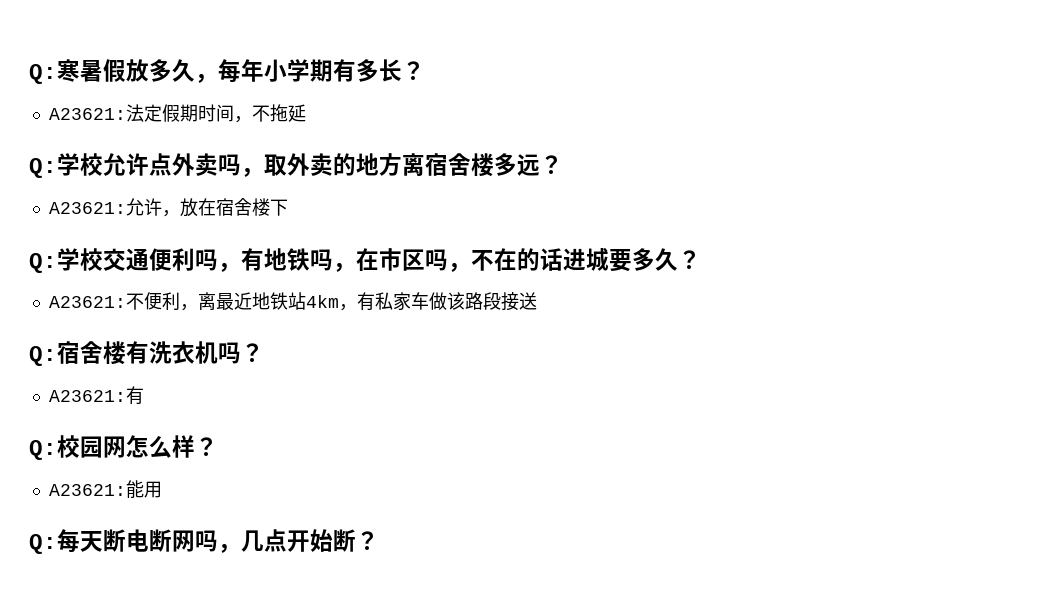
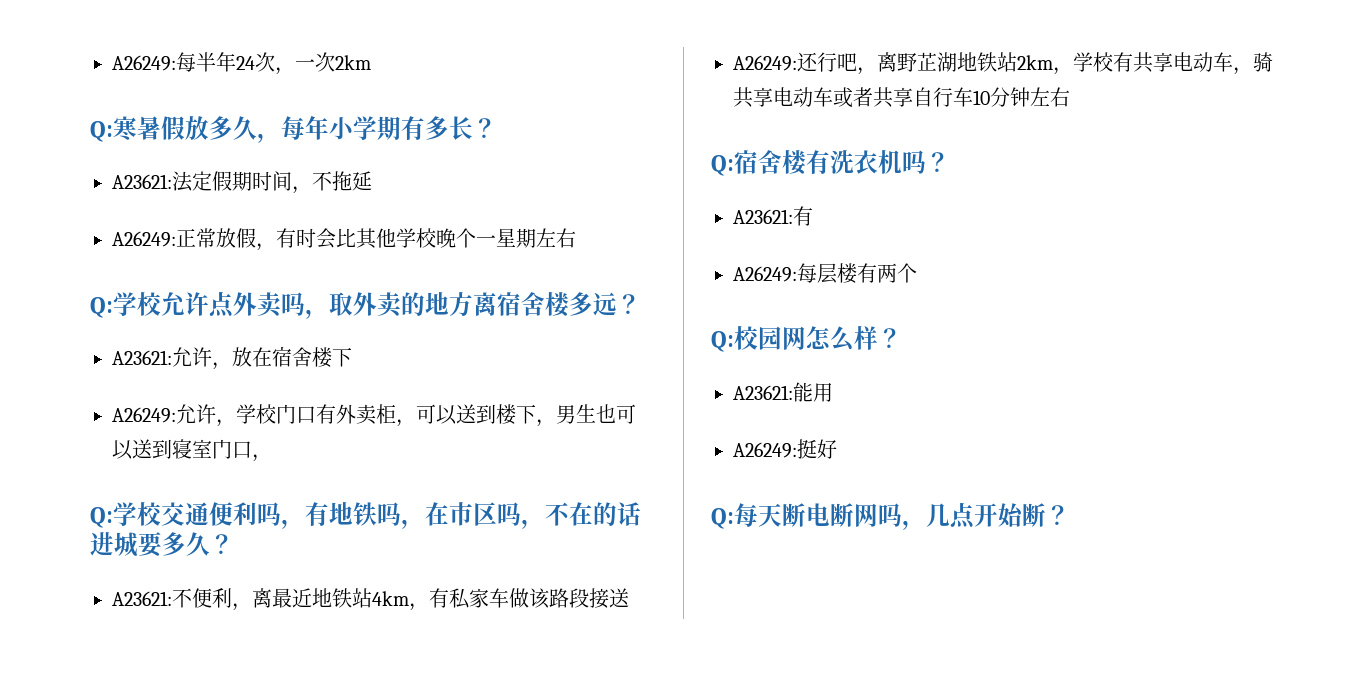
(29, 74) none -> [112,52,371,75] A26249:每半年24次，一次2km //
(306, 113) none -> [112,228,576,251] // A26249:正常放假，有时会比其他学校晚个一星期左右
(288, 207) none -> [112,404,636,427] [112,439,272,462] // A26249:允许，学校门口有外卖柜，可以送到楼下，男生也可以送到寝室门口，
(537, 301) none -> [733,52,1273,75] [733,87,1070,108] // A26249:还行吧，离野芷湖地铁站2km，学校有共享电动车，骑共享电动车或者共享自行车10分钟左右
(144, 395) none -> [733,263,917,284] // A26249:每层楼有两个
(162, 489) none -> [733,439,837,459] // A26249:挺好

